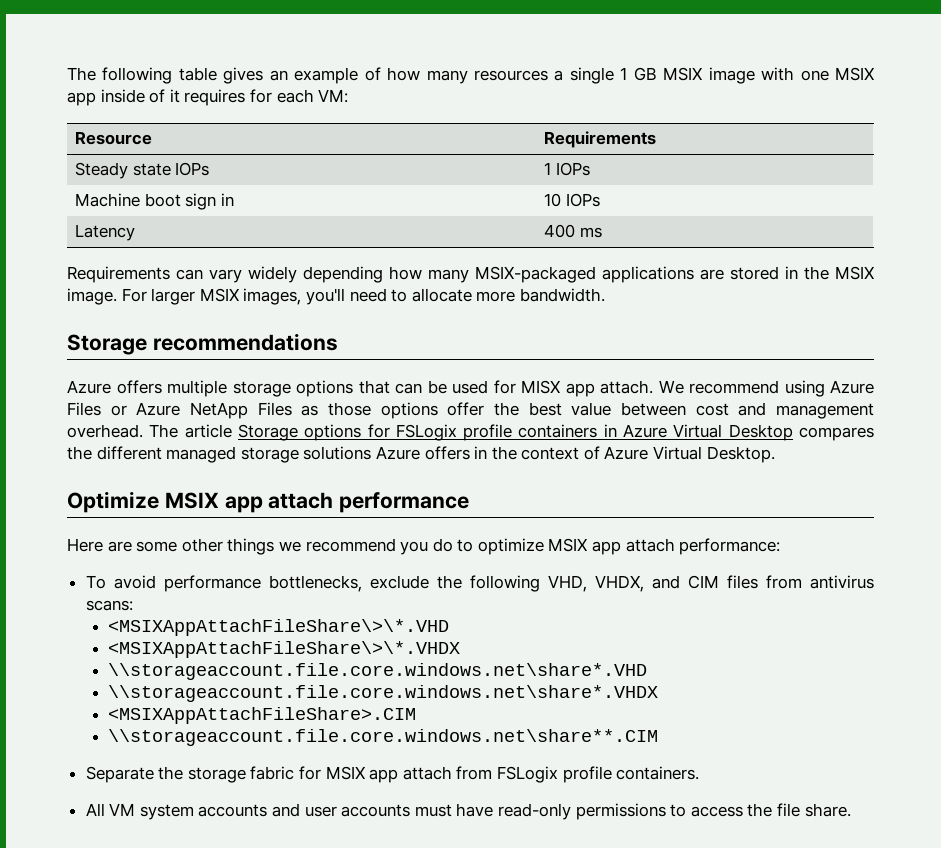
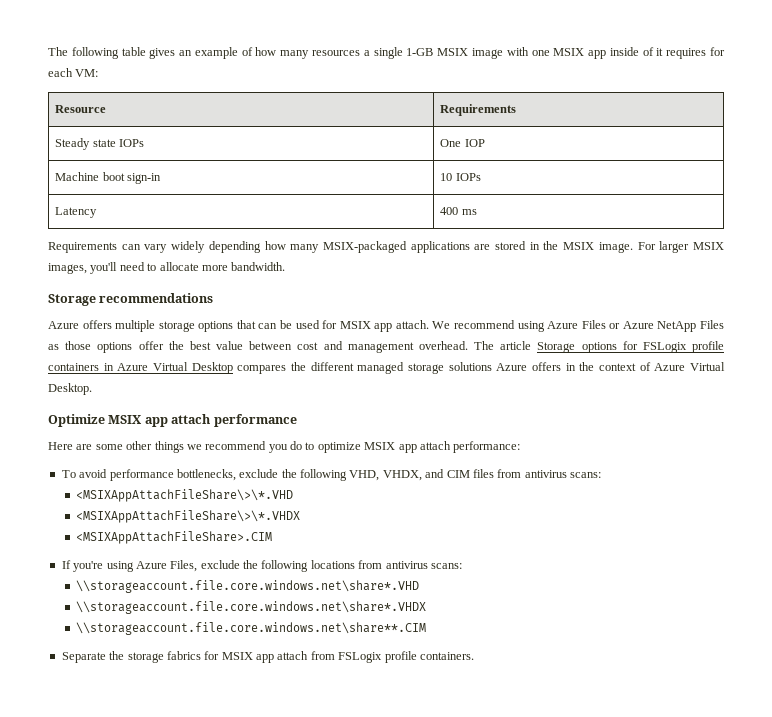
[620,67,657,81] 1 GB -> [406,48,434,56] 1-GB
[544,162,590,176] 1 IOPs -> [440,139,485,147] One IOP
[185,193,234,210] sign in -> [127,173,162,184] sign-in
[521,380,561,394] MISX -> [339,321,371,329] MSIX
(461, 649) none -> [75,531,272,544] [61,560,462,572] // <MSIXAppAttachFileShare>.CIM // If you're using Azure Files, exclude the following locations from antivirus scans:
[108,707,417,724] // <MSIXAppAttachFileShare>.CIM -> (426, 607) none
[250,766,295,780] fabric -> [166,651,201,660] fabrics
[85,803,851,820] // All VM system accounts and user accounts must have read-only permissions to access the file share. -> (474, 656) none

